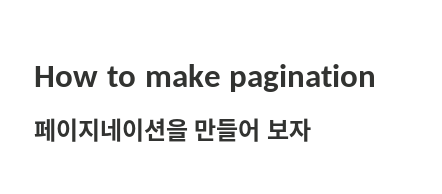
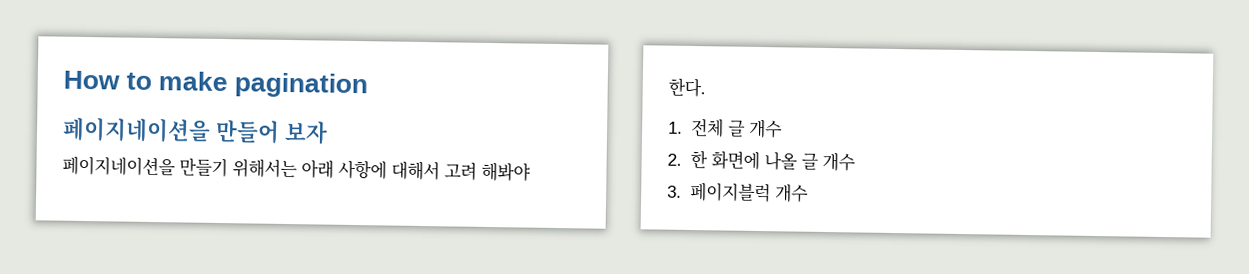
(311, 130) none -> [62,155,531,182] [668,77,706,98] [668,117,783,139] [667,149,856,172] [667,181,809,203] // 페이지네이션을 만들기 위해서는 아래 사항에 대해서 고려 해봐야 한다. // 1. 전체 글 개수 // 2. 한 화면에 나올 글 개수 // 3. 페이지블럭 개수

